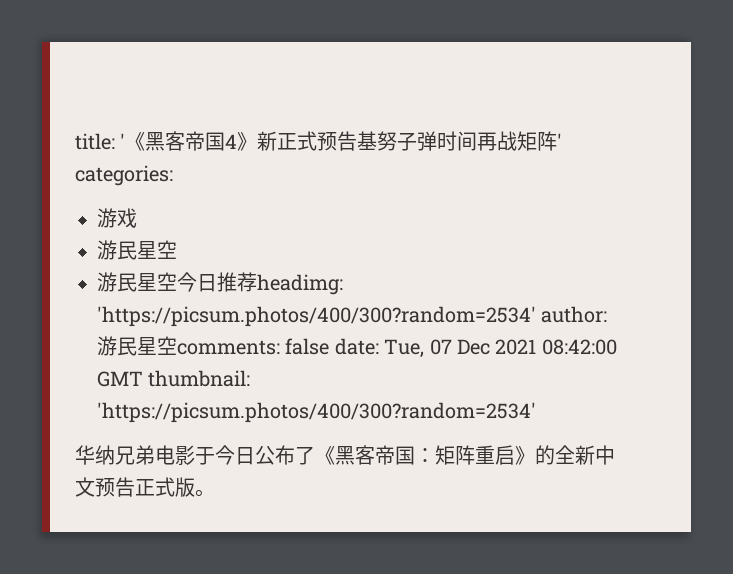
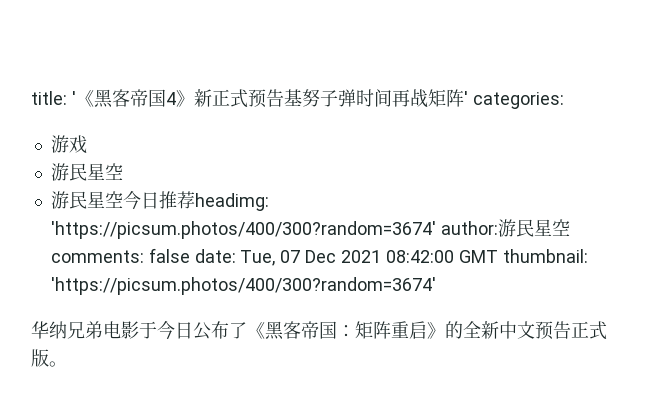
[97,306,536,327] 'https://picsum.photos/400/300?random=2534' -> [50,221,436,239] 'https://picsum.photos/400/300?random=3674'
[97,402,536,423] 'https://picsum.photos/400/300?random=2534' -> [50,277,436,295] 'https://picsum.photos/400/300?random=3674'

